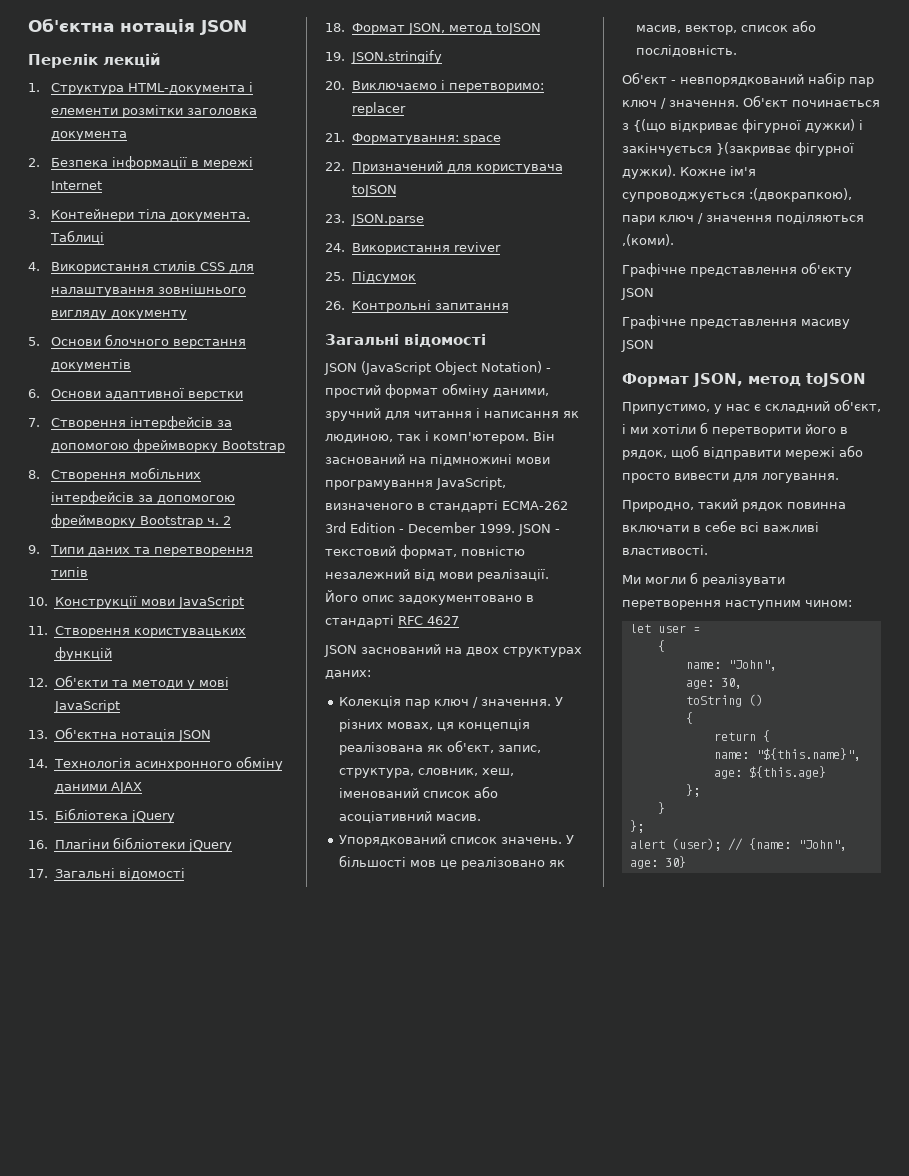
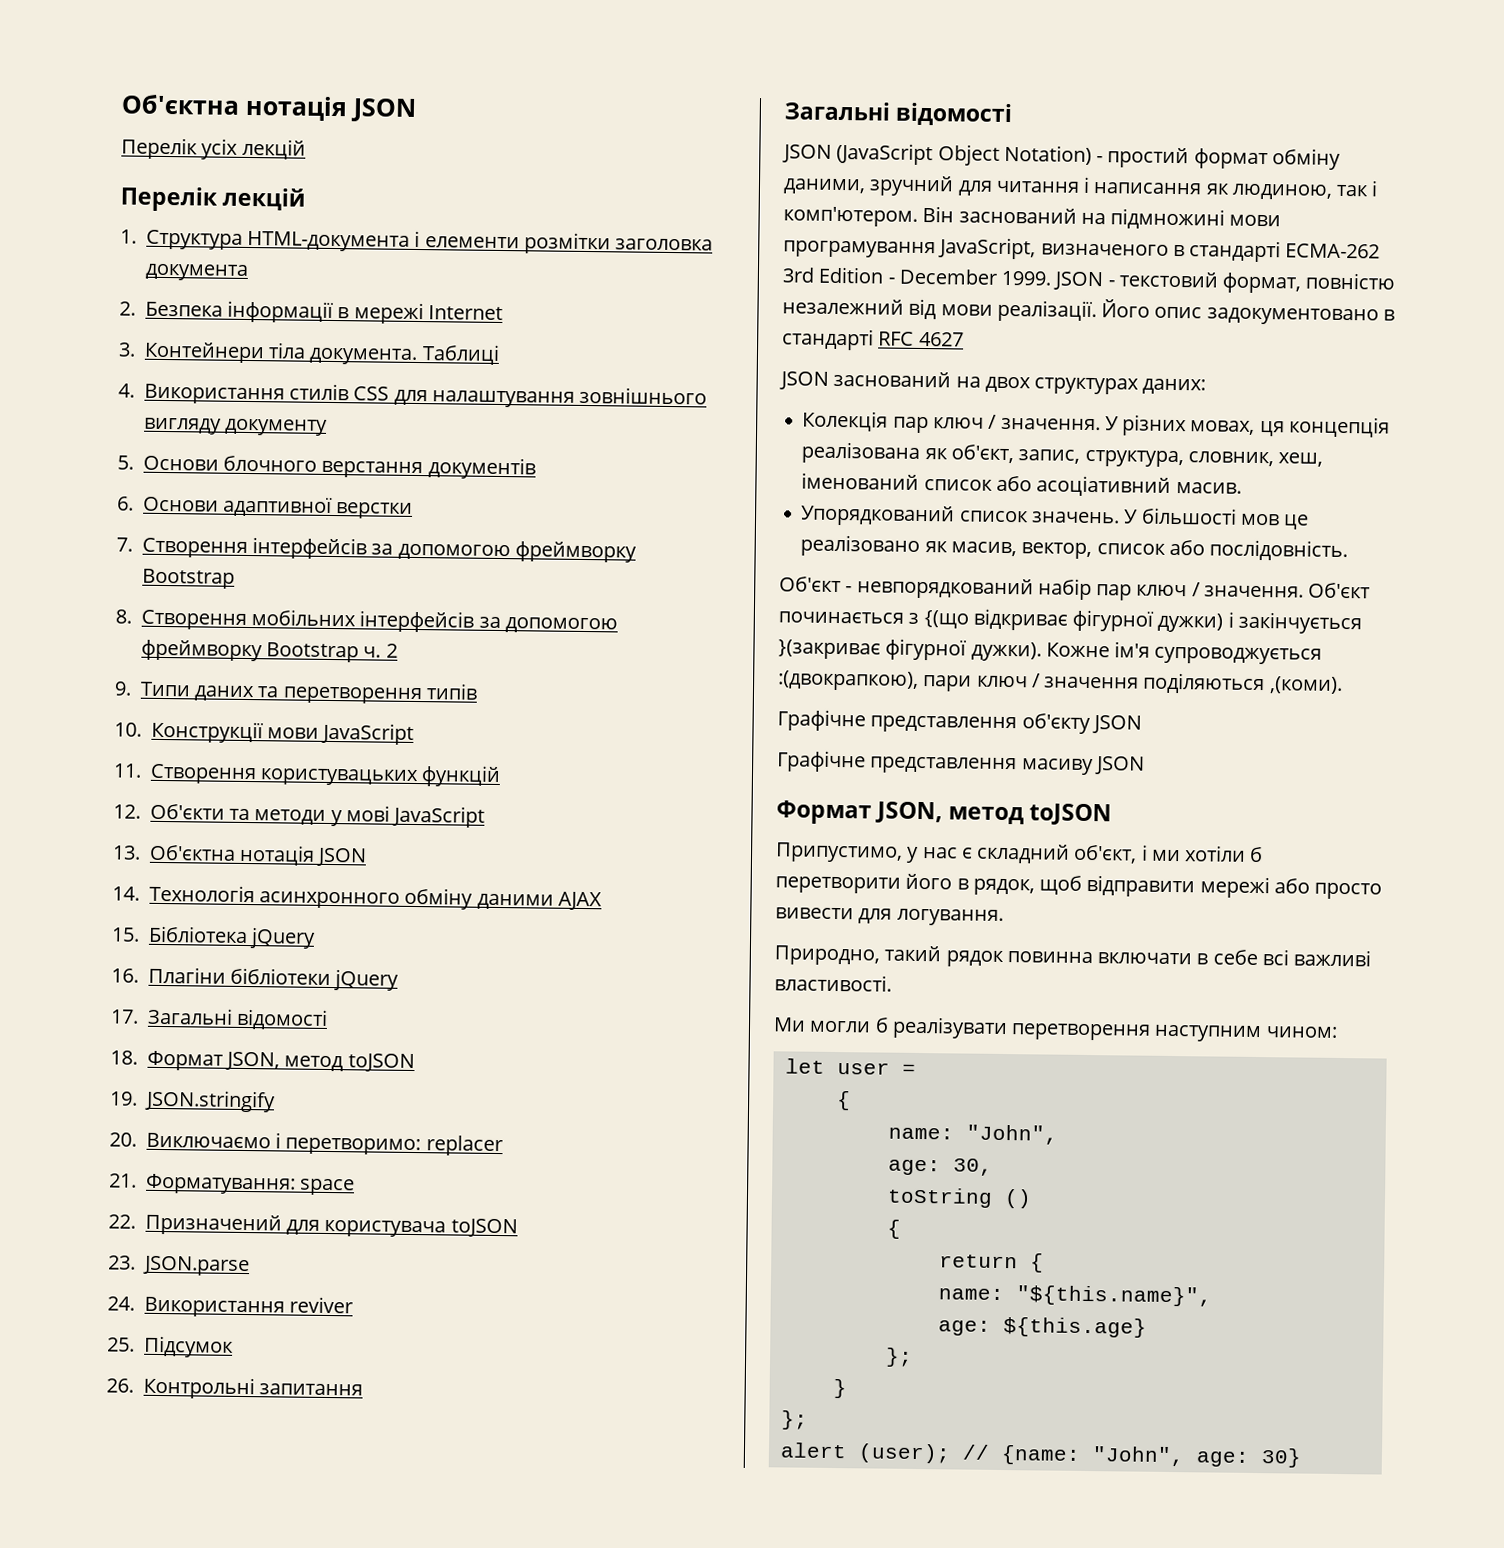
[28,18,247,35] Об'єктна нотація JSON -> [121,94,416,122] [121,137,306,160] Об'єктна нотація JSON // Перелік усіх лекцій

